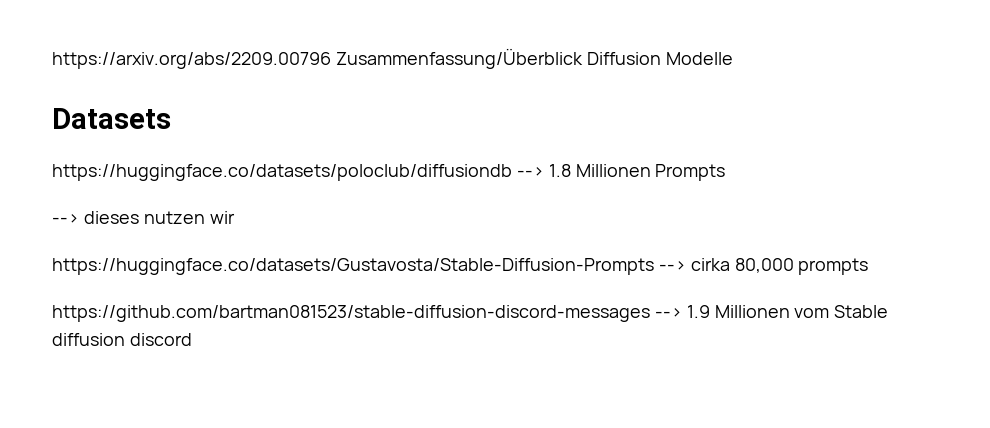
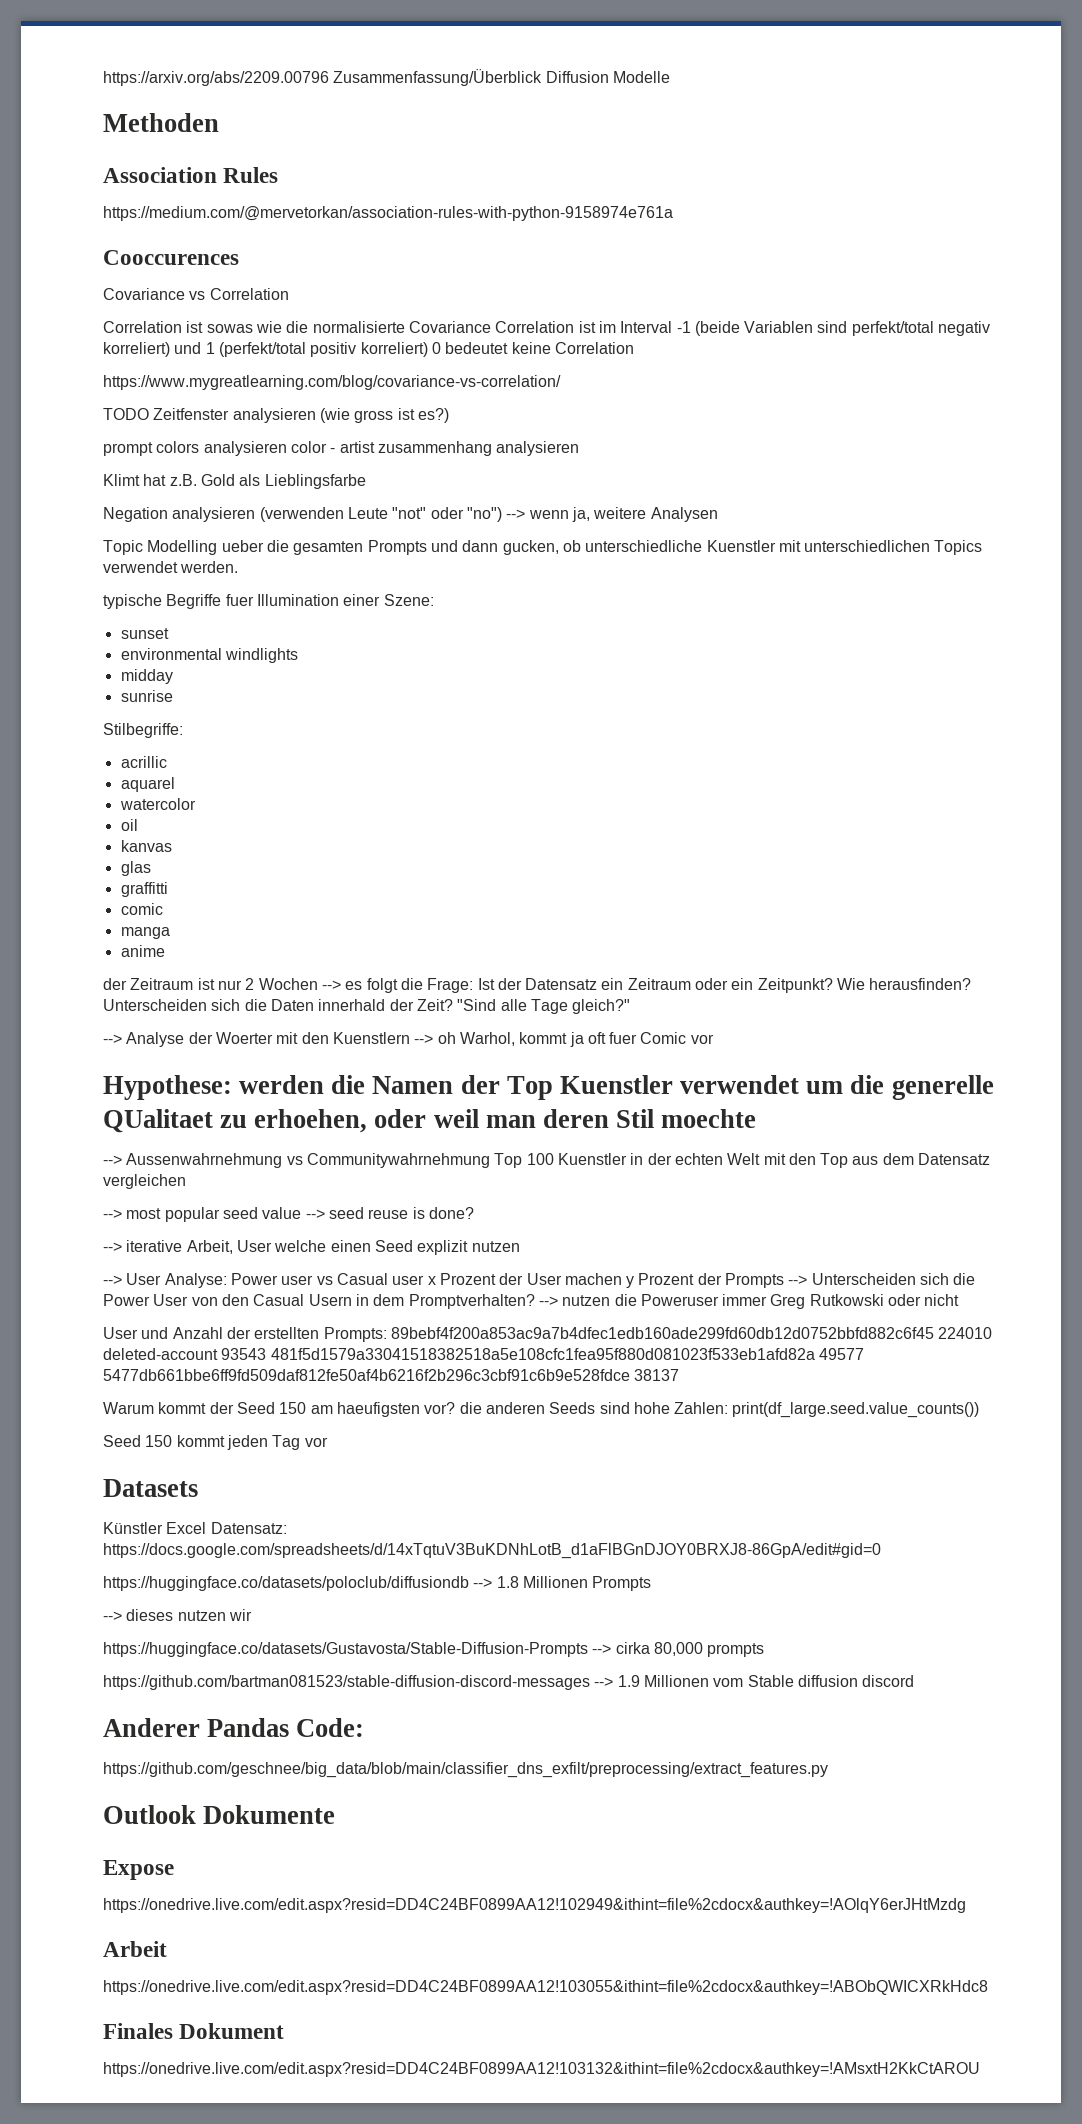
[52,108,171,129] Datasets -> [103,113,219,132] [103,167,279,183] [103,206,673,221] [103,250,239,265] [103,288,289,300] [103,321,991,336] [103,342,634,357] [103,375,561,390] [103,408,449,423] [103,441,580,456] [103,474,366,489] [103,507,718,522] [103,540,983,555] [103,561,239,573] [103,594,434,609] [120,628,169,639] [120,648,298,663] [120,669,173,684] [120,690,173,702] [103,723,183,738] [120,756,167,768] [120,777,175,792] [119,798,196,810] [120,819,138,831] [120,840,172,852] [120,861,151,876] [120,882,168,897] [120,903,163,915] [120,927,170,939] [120,945,165,957] [103,978,972,993] [103,999,631,1014] [103,1032,714,1047] [103,1075,994,1100] [103,1109,757,1133] [103,1153,991,1168] [103,1174,186,1189] [103,1207,474,1222] [103,1240,520,1255] [103,1273,976,1288] [103,1294,960,1309] [103,1327,993,1342] [103,1348,864,1360] [103,1369,680,1381] [103,1402,980,1418] [103,1435,328,1450] [103,1479,198,1497] [103,1522,287,1534] [103,1543,881,1559] Methoden // Association Rules // https://medium.com/@mervetorkan/association-rules-with-python-9158974e761a // Cooccurences // Covariance vs Correlation // Correlation ist sowas wie die normalisierte Covariance Correlation ist im Interval -1 (beide Variablen sind perfekt/total negativ korreliert) und 1 (perfekt/total positiv korreliert) 0 bedeutet keine Correlation // https://www.mygreatlearning.com/blog/covariance-vs-correlation/ // TODO Zeitfenster analysieren (wie gross ist es?) // prompt colors analysieren color - artist zusammenhang analysieren // Klimt hat z.B. Gold als Lieblingsfarbe // Negation analysieren (verwenden Leute "not" oder "no") --> wenn ja, weitere Analysen // Topic Modelling ueber die gesamten Prompts und dann gucken, ob unterschiedliche Kuenstler mit unterschiedlichen Topics verwendet werden. // typische Begriffe fuer Illumination einer Szene: // sunset // environmental windlights // midday // sunrise // Stilbegriffe: // acrillic // aquarel // watercolor // oil // kanvas // glas // graffitti // comic // manga // anime // der Zeitraum ist nur 2 Wochen --> es folgt die Frage: Ist der Datensatz ein Zeitraum oder ein Zeitpunkt? Wie herausfinden? Unterscheiden sich die Daten innerhald der Zeit? "Sind alle Tage gleich?" // --> Analyse der Woerter mit den Kuenstlern --> oh Warhol, kommt ja oft fuer Comic vor // Hypothese: werden die Namen der Top Kuenstler verwendet um die generelle QUalitaet zu erhoehen, oder weil man deren Stil moechte // --> Aussenwahrnehmung vs Communitywahrnehmung Top 100 Kuenstler in der echten Welt mit den Top aus dem Datensatz vergleichen // --> most popular seed value --> seed reuse is done? // --> iterative Arbeit, User welche einen Seed explizit nutzen // --> User Analyse: Power user vs Casual user x Prozent der User machen y Prozent der Prompts --> Unterscheiden sich die Power User von den Casual Usern in dem Promptverhalten? --> nutzen die Poweruser immer Greg Rutkowski oder nicht // User und Anzahl der erstellten Prompts: 89bebf4f200a853ac9a7b4dfec1edb160ade299fd60db12d0752bbfd882c6f45 224010 deleted-account 93543 481f5d1579a33041518382518a5e108cfc1fea95f880d081023f533eb1afd82a 49577 5477db661bbe6ff9fd509daf812fe50af4b6216f2b296c3cbf91c6b9e528fdce 38137 // Warum kommt der Seed 150 am haeufigsten vor? die anderen Seeds sind hohe Zahlen: print(df_large.seed.value_counts()) // Seed 150 kommt jeden Tag vor // Datasets // Künstler Excel Datensatz: https://docs.google.com/spreadsheets/d/14xTqtuV3BuKDNhLotB_d1aFlBGnDJOY0BRXJ8-86GpA/edit#gid=0
(192, 339) none -> [103,1718,365,1737] [103,1762,828,1778] [103,1805,336,1824] [103,1860,174,1880] [103,1898,966,1913] [103,1941,167,1957] [103,1980,988,1995] [103,2023,285,2039] [103,2062,980,2077] // Anderer Pandas Code: // https://github.com/geschnee/big_data/blob/main/classifier_dns_exfilt/preprocessing/extract_features.py // Outlook Dokumente // Expose // https://onedrive.live.com/edit.aspx?resid=DD4C24BF0899AA12!102949&ithint=file%2cdocx&authkey=!AOlqY6erJHtMzdg // Arbeit // https://onedrive.live.com/edit.aspx?resid=DD4C24BF0899AA12!103055&ithint=file%2cdocx&authkey=!ABObQWICXRkHdc8 // Finales Dokument // https://onedrive.live.com/edit.aspx?resid=DD4C24BF0899AA12!103132&ithint=file%2cdocx&authkey=!AMsxtH2KkCtAROU

